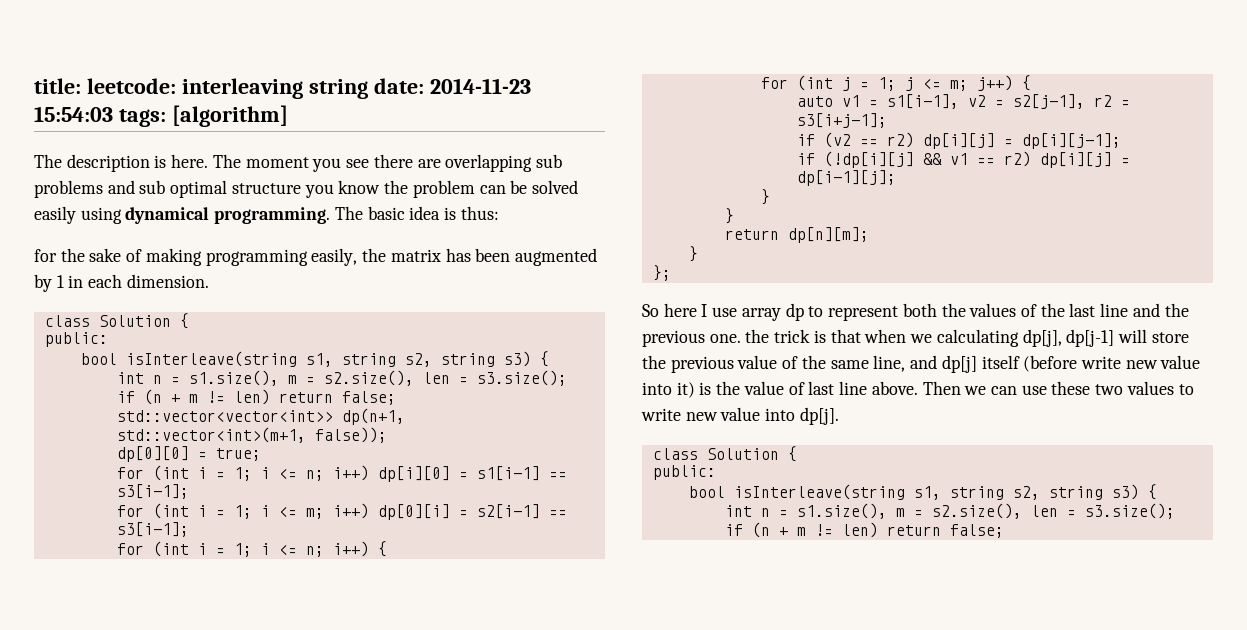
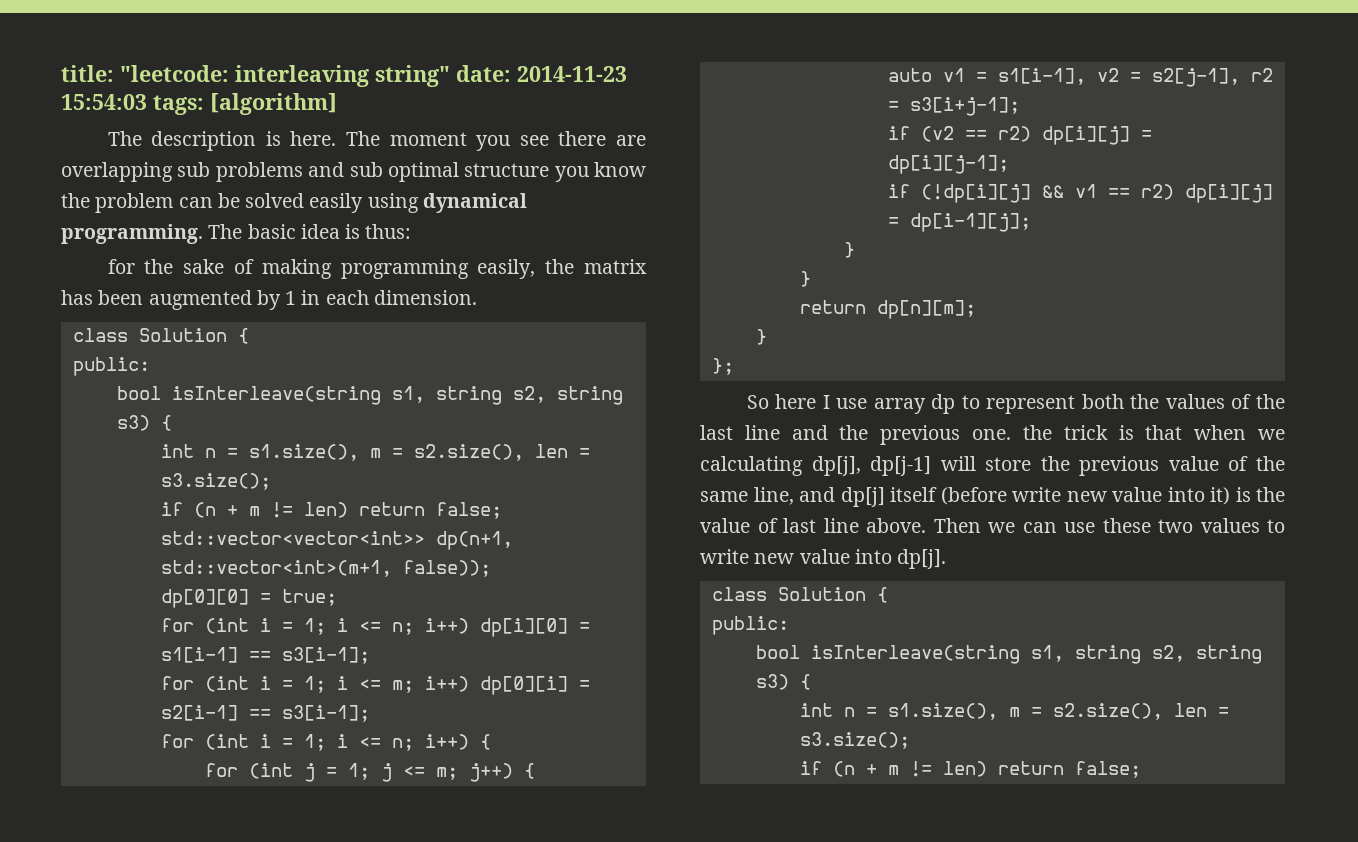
[86,78,368,99] leetcode: interleaving string -> [120,65,450,87] "leetcode: interleaving string"

